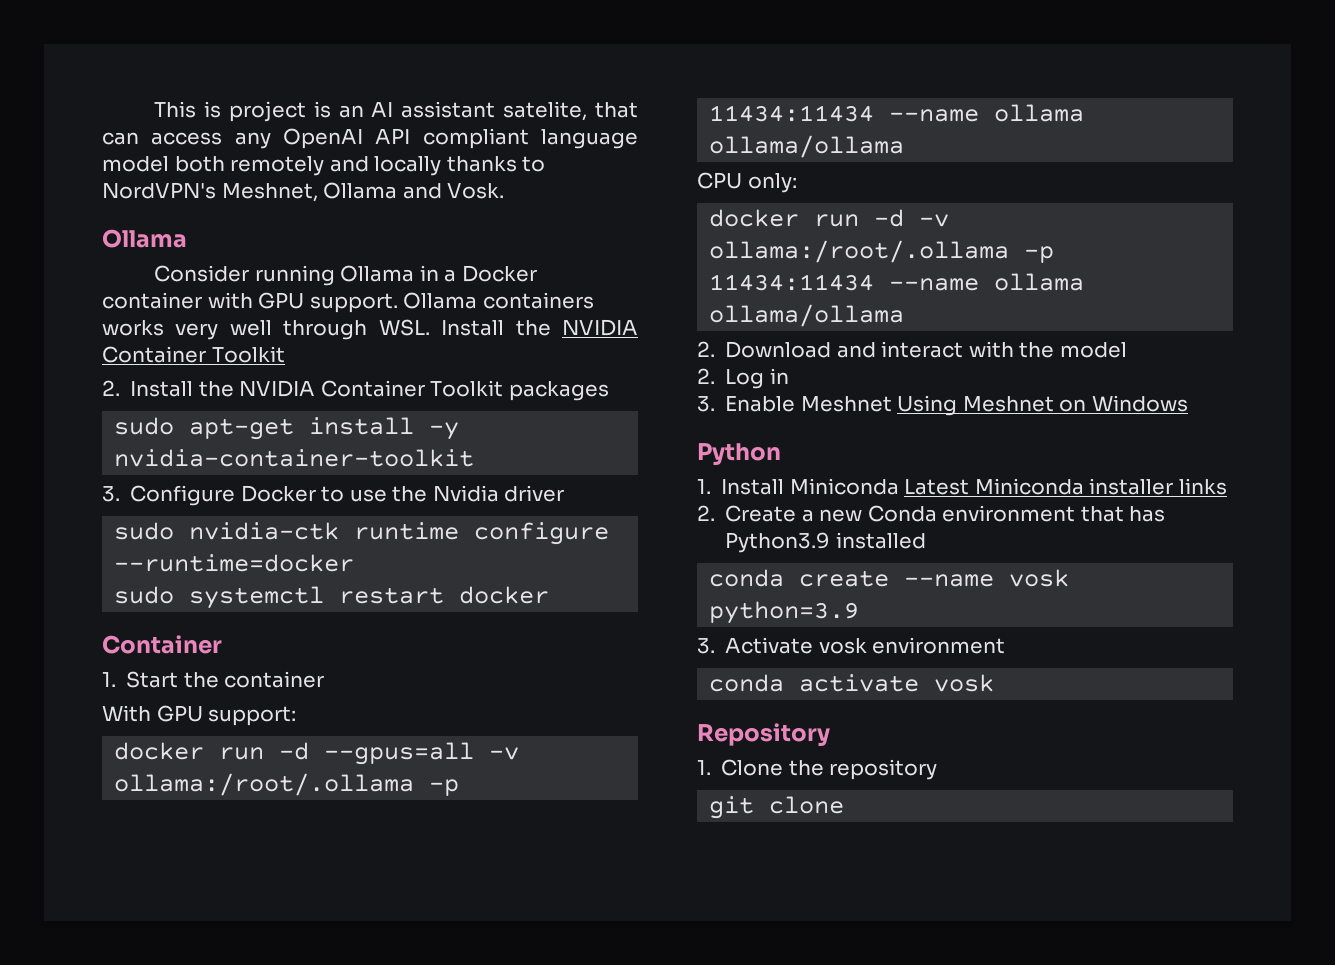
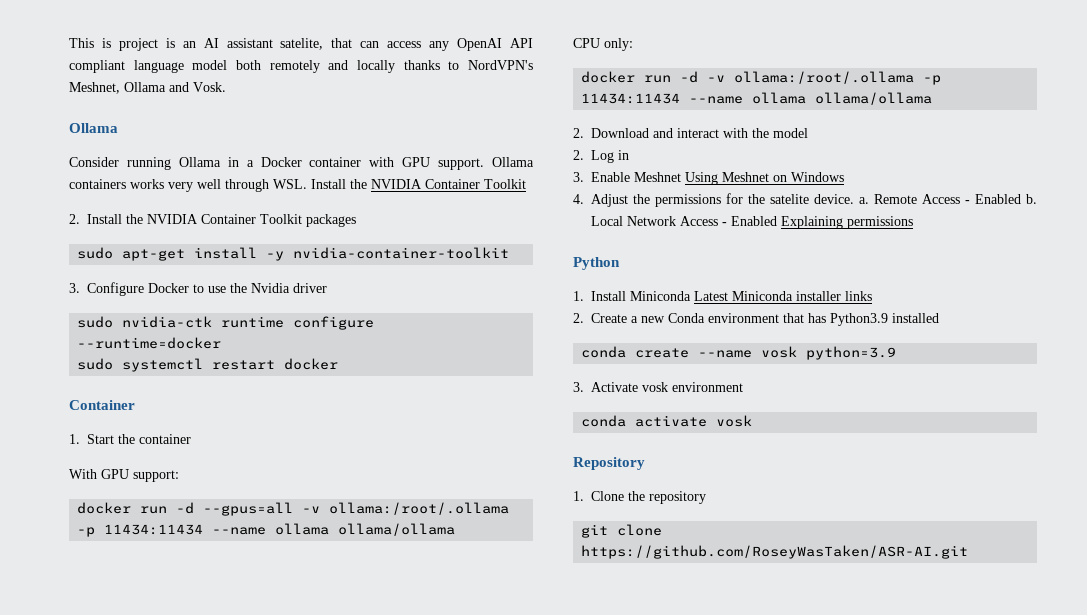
(1188, 403) none -> [573,193,1037,207] [591,216,914,229] // 4. Adjust the permissions for the satelite device. a. Remote Access - Enabled b. Local Network Access - Enabled Explaining permissions
(845, 805) none -> [581,545,969,559] https://github.com/RoseyWasTaken/ASR-AI.git

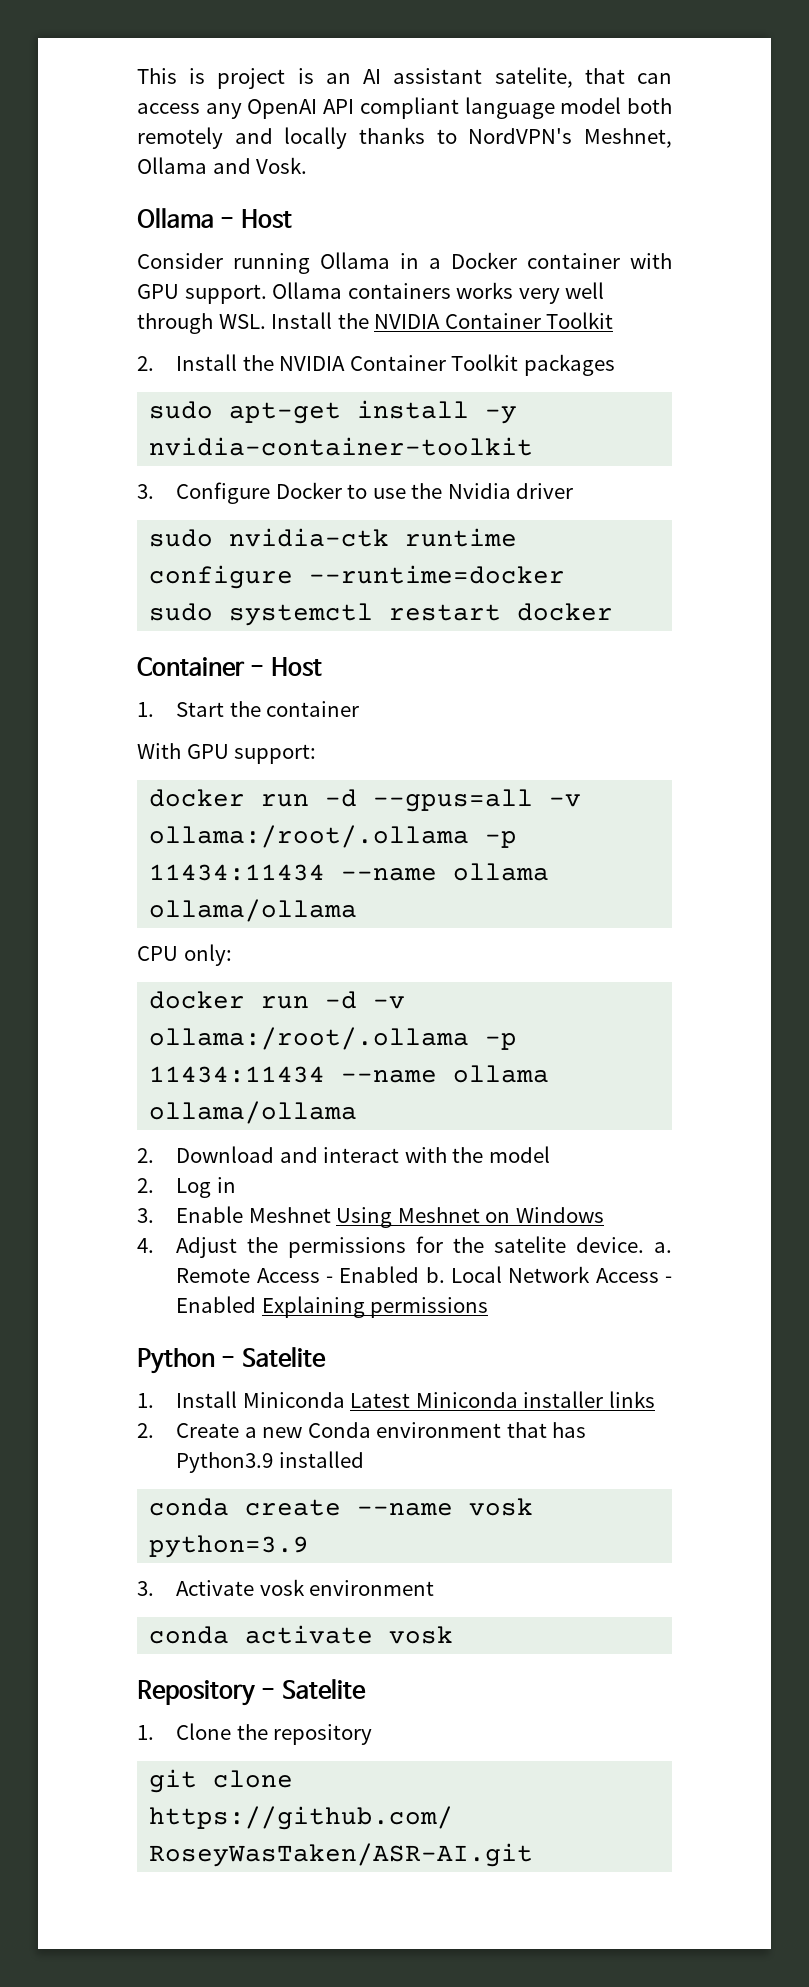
(118, 128) none -> [220,209,292,229] - Host
(135, 405) none -> [250,657,322,677] - Host
(620, 263) none -> [221,1347,326,1367] - Satelite
(645, 463) none -> [261,1679,366,1699] - Satelite

